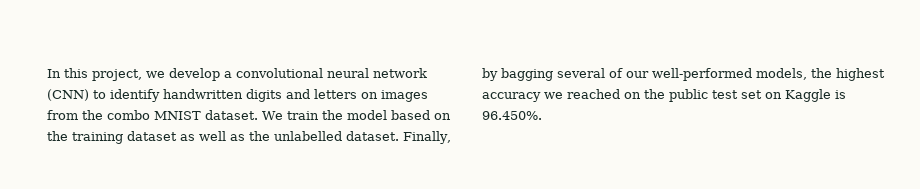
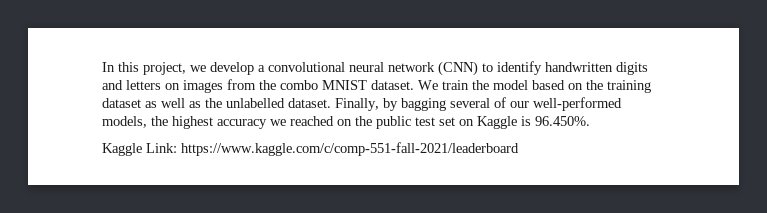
(542, 115) none -> [102,142,519,156] // Kaggle Link: https://www.kaggle.com/c/comp-551-fall-2021/leaderboard

